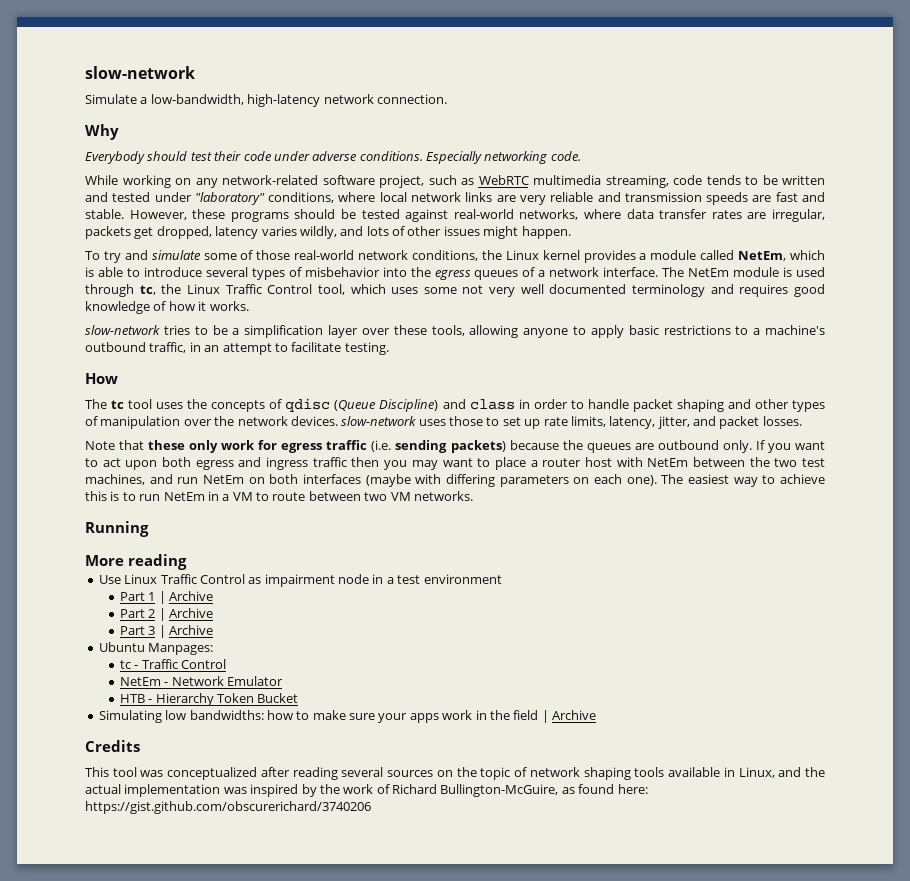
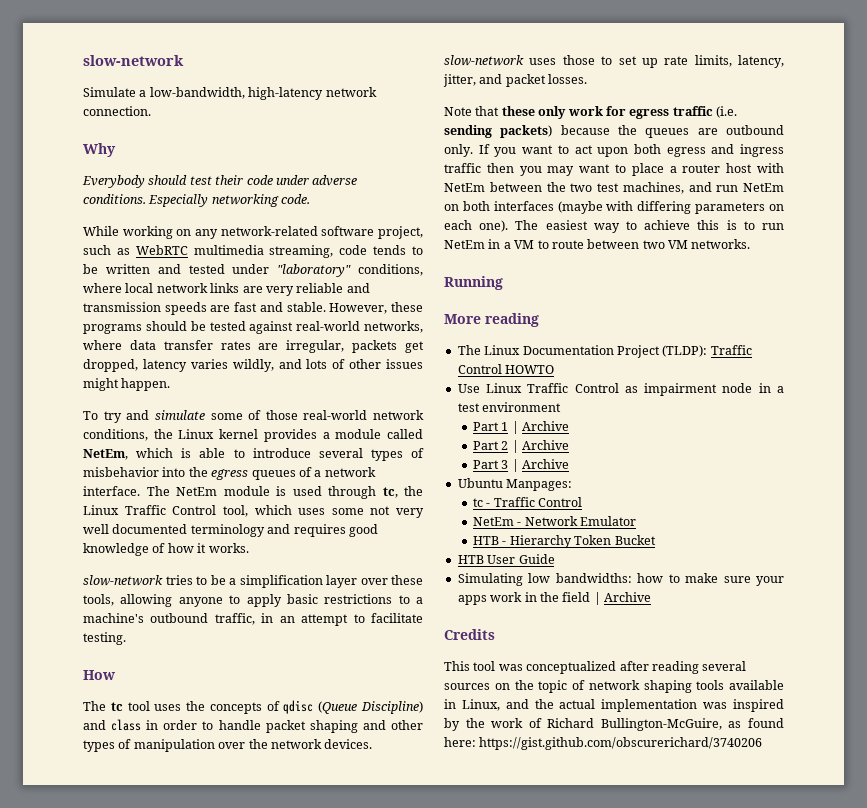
(187, 562) none -> [457,345,752,358] [457,364,555,374] // The Linux Documentation Project (TLDP): Traffic Control HOWTO
(299, 698) none -> [457,554,555,564] // HTB User Guide

